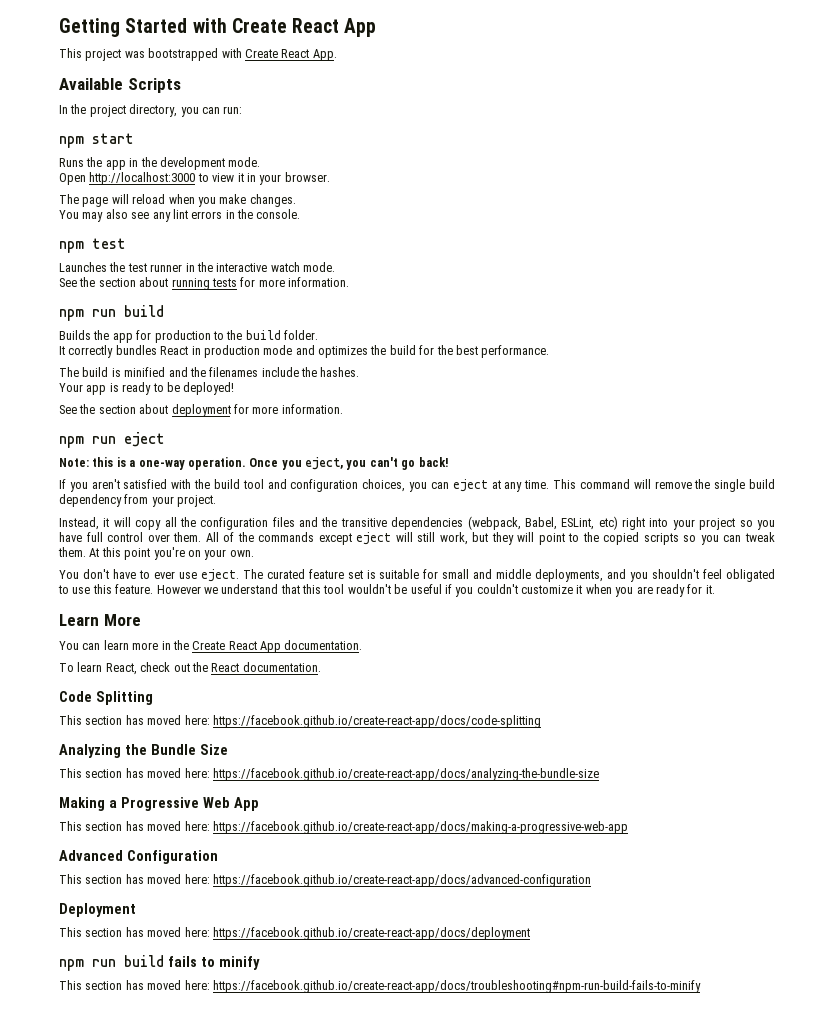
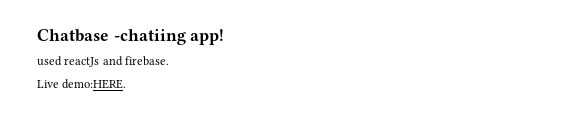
[59,18,377,37] [59,48,337,61] [59,78,181,93] [59,104,243,117] [59,133,134,148] [59,157,261,170] [59,172,330,185] [59,194,296,207] [59,209,301,222] [59,238,126,253] [59,262,335,272] [59,277,349,290] [59,305,164,321] [59,330,318,343] [59,345,550,358] [59,367,360,377] [59,382,235,395] [59,404,343,417] [59,432,165,448] [59,457,449,470] [59,479,776,492] [59,494,217,507] [59,516,776,530] [59,532,775,545] [58,547,254,560] [59,569,776,582] [58,584,715,597] [59,614,141,626] [59,640,363,653] [59,662,321,675] [59,691,153,705] [59,715,541,728] [59,744,228,758] [59,768,599,781] [59,797,259,811] [59,821,628,834] [59,850,218,864] [59,874,591,887] [59,903,136,917] [59,927,530,940] [59,955,260,971] [59,980,701,993] Getting Started with Create React App // This project was bootstrapped with Create React App. // Available Scripts // In the project directory, you can run: // npm start // Runs the app in the development mode. // Open http://localhost:3000 to view it in your browser. // The page will reload when you make changes. // You may also see any lint errors in the console. // npm test // Launches the test runner in the interactive watch mode. // See the section about running tests for more information. // npm run build // Builds the app for production to the build folder. // It correctly bundles React in production mode and optimizes the build for the best performance. // The build is minified and the filenames include the hashes. // Your app is ready to be deployed! // See the section about deployment for more information. // npm run eject // Note: this is a one-way operation. Once you eject, you can't go back! // If you aren't satisfied with the build tool and configuration choices, you can eject at any time. This command will remove the single build dependency from your project. // Instead, it will copy all the configuration files and the transitive dependencies (webpack, Babel, ESLint, etc) right into your project so you have full control over them. All of the commands except eject will still work, but they will point to the copied scripts so you can tweak them. At this point you're on your own. // You don't have to ever use eject. The curated feature set is suitable for small and middle deployments, and you shouldn't feel obligated to use this feature. However we understand that this tool wouldn't be useful if you couldn't customize it when you are ready for it. // Learn More // You can learn more in the Create React App documentation. // To learn React, check out the React documentation. // Code Splitting // This section has moved here: https://facebook.github.io/create-react-app/docs/code-splitting // Analyzing the Bundle Size // This section has moved here: https://facebook.github.io/create-react-app/docs/analyzing-the-bundle-size // Making a Progressive Web App // This section has moved here: https://facebook.github.io/create-react-app/docs/making-a-progressive-web-app // Advanced Configuration // This section has moved here: https://facebook.github.io/create-react-app/docs/advanced-configuration // Deployment // This section has moved here: https://facebook.github.io/create-react-app/docs/deployment // npm run build fails to minify // This section has moved here: https://facebook.github.io/create-react-app/docs/troubleshooting#npm-run-build-fails-to-minify -> [37,29,225,45] [37,56,170,67] [37,79,127,89] Chatbase -chatiing app! // used reactJs and firebase. // Live demo:HERE.

